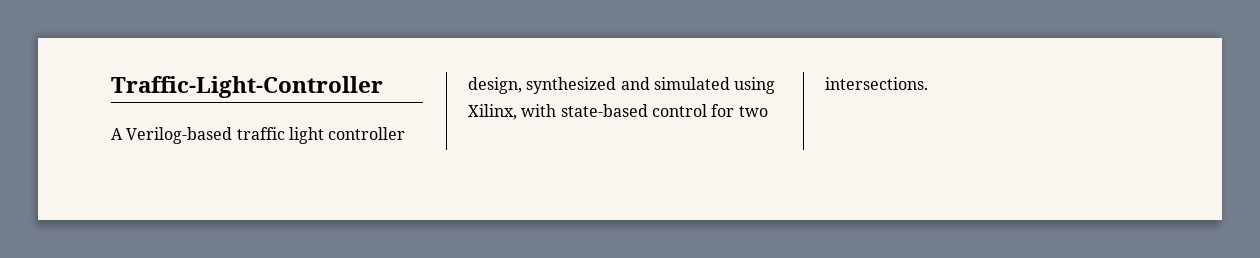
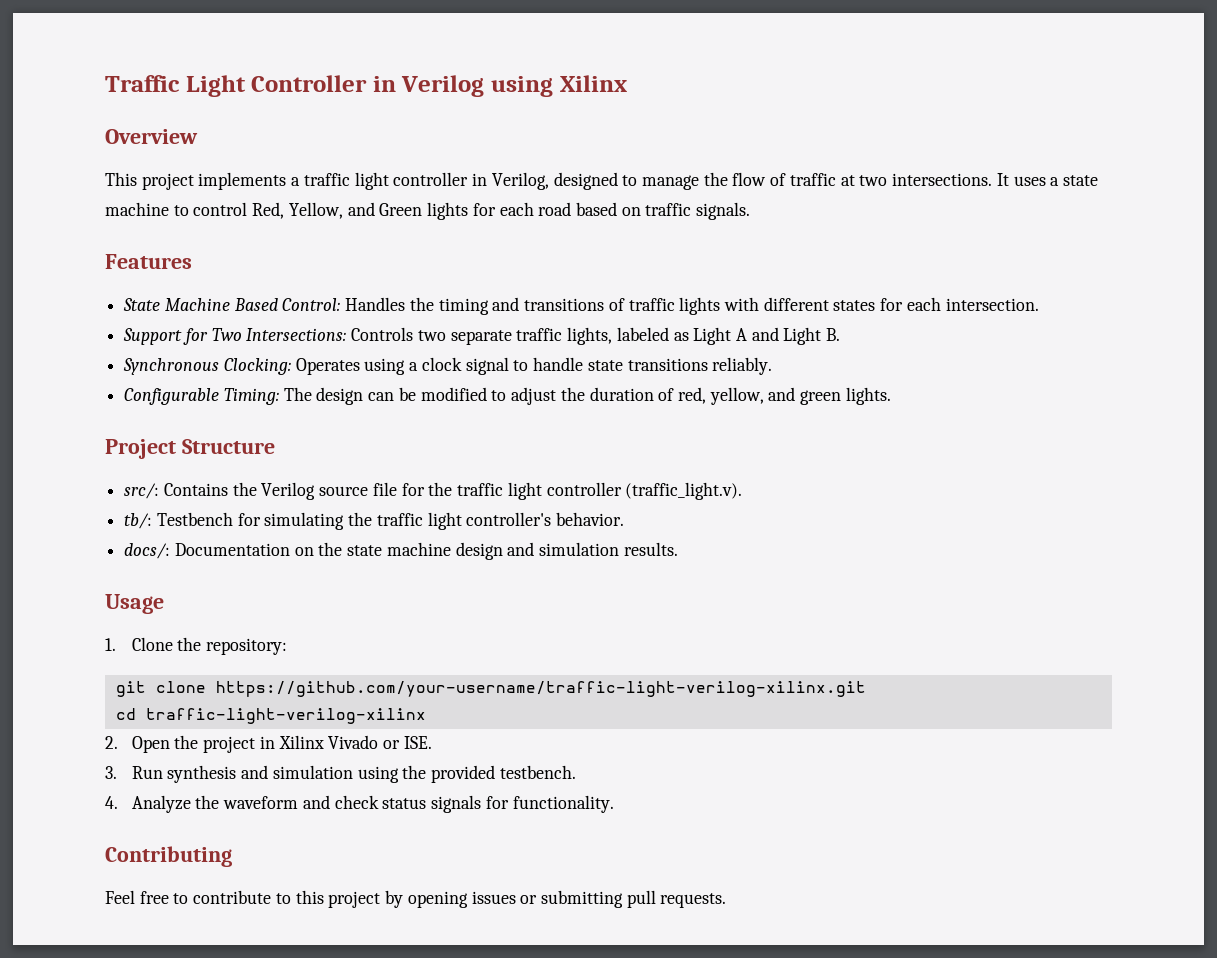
[111,76,383,98] [111,127,406,144] [468,77,776,94] [468,104,768,120] [825,77,928,90] Traffic-Light-Controller // A Verilog-based traffic light controller design, synthesized and simulated using Xilinx, with state-based control for two intersections. -> [105,75,627,97] [105,129,198,144] [105,172,1098,190] [105,202,751,220] [105,254,192,269] [123,297,1039,315] [123,327,841,345] [123,357,773,375] [124,387,891,405] [105,439,275,459] [124,482,743,500] [124,512,625,530] [124,542,678,560] [105,594,164,614] [105,637,288,655] [115,681,866,697] [115,708,426,724] [105,735,432,753] [105,765,576,783] [105,795,614,813] [105,846,232,867] [105,890,727,908] Traffic Light Controller in Verilog using Xilinx // Overview // This project implements a traffic light controller in Verilog, designed to manage the flow of traffic at two intersections. It uses a state machine to control Red, Yellow, and Green lights for each road based on traffic signals. // Features // State Machine Based Control: Handles the timing and transitions of traffic lights with different states for each intersection. // Support for Two Intersections: Controls two separate traffic lights, labeled as Light A and Light B. // Synchronous Clocking: Operates using a clock signal to handle state transitions reliably. // Configurable Timing: The design can be modified to adjust the duration of red, yellow, and green lights. // Project Structure // src/: Contains the Verilog source file for the traffic light controller (traffic_light.v). // tb/: Testbench for simulating the traffic light controller's behavior. // docs/: Documentation on the state machine design and simulation results. // Usage // 1. Clone the repository: // git clone https://github.com/your-username/traffic-light-verilog-xilinx.git // cd traffic-light-verilog-xilinx // 2. Open the project in Xilinx Vivado or ISE. // 3. Run synthesis and simulation using the provided testbench. // 4. Analyze the waveform and check status signals for functionality. // Contributing // Feel free to contribute to this project by opening issues or submitting pull requests.

